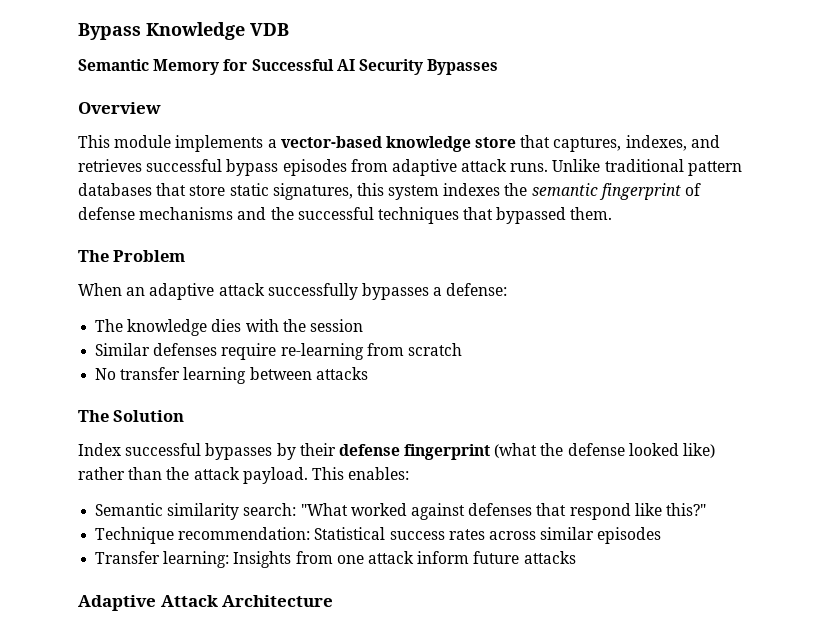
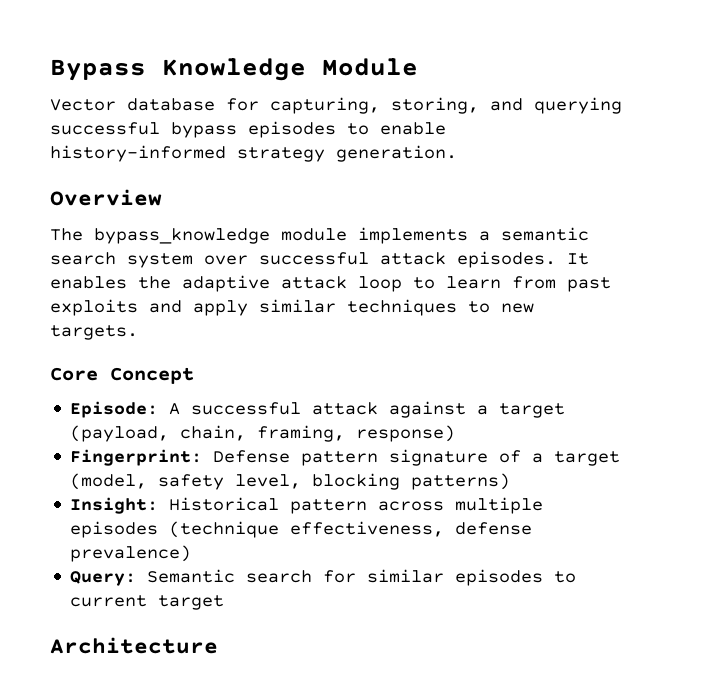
[250,23,289,36] [78,59,499,75] VDB // Semantic Memory for Successful AI Security Bypasses -> [322,58,418,76] [50,97,622,114] [50,121,446,138] [50,145,457,162] Module // Vector database for capturing, storing, and querying successful bypass episodes to enable history-informed strategy generation.
[78,135,110,148] This -> [50,228,270,244] The bypass_knowledge
[280,135,720,152] [78,159,742,176] [78,183,702,200] [78,207,613,224] [78,250,186,262] [78,283,508,300] [95,319,363,336] [95,343,462,360] [95,367,368,384] [78,410,185,422] [78,443,716,460] [78,467,410,484] [95,503,706,520] [95,527,662,544] [95,551,576,568] [78,595,218,611] vector-based knowledge store that captures, indexes, and retrieves successful bypass episodes from adaptive attack runs. Unlike traditional pattern databases that store static signatures, this system indexes the semantic fingerprint of defense mechanisms and the successful techniques that bypassed them. // The Problem // When an adaptive attack successfully bypasses a defense: // The knowledge dies with the session // Similar defenses require re-learning from scratch // No transfer learning between attacks // The Solution // Index successful bypasses by their defense fingerprint (what the defense looked like) rather than the attack payload. This enables: // Semantic similarity search: "What worked against defenses that respond like this?" // Technique recommendation: Statistical success rates across similar episodes // Transfer learning: Insights from one attack inform future attacks // Adaptive Attack -> [501,227,589,241] [50,251,589,268] [50,275,611,292] [50,299,534,316] [50,325,138,340] [50,367,194,384] [70,401,566,418] [70,425,456,442] [70,449,621,466] [70,473,511,490] [70,497,544,514] [70,521,533,538] [70,545,192,562] [70,569,577,586] [70,595,225,610] semantic search system over successful attack episodes. It enables the adaptive attack loop to learn from past exploits and apply similar techniques to new targets. // Core Concept // Episode: A successful attack against a target (payload, chain, framing, response) // Fingerprint: Defense pattern signature of a target (model, safety level, blocking patterns) // Insight: Historical pattern across multiple episodes (technique effectiveness, defense prevalence) // Query: Semantic search for similar episodes to current target //

